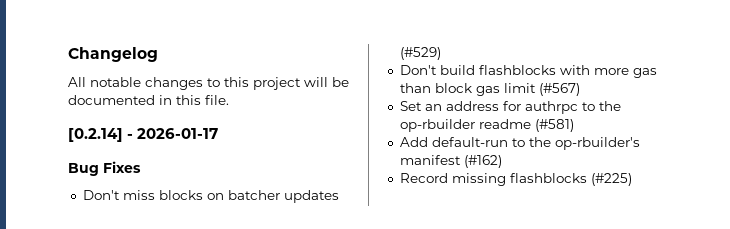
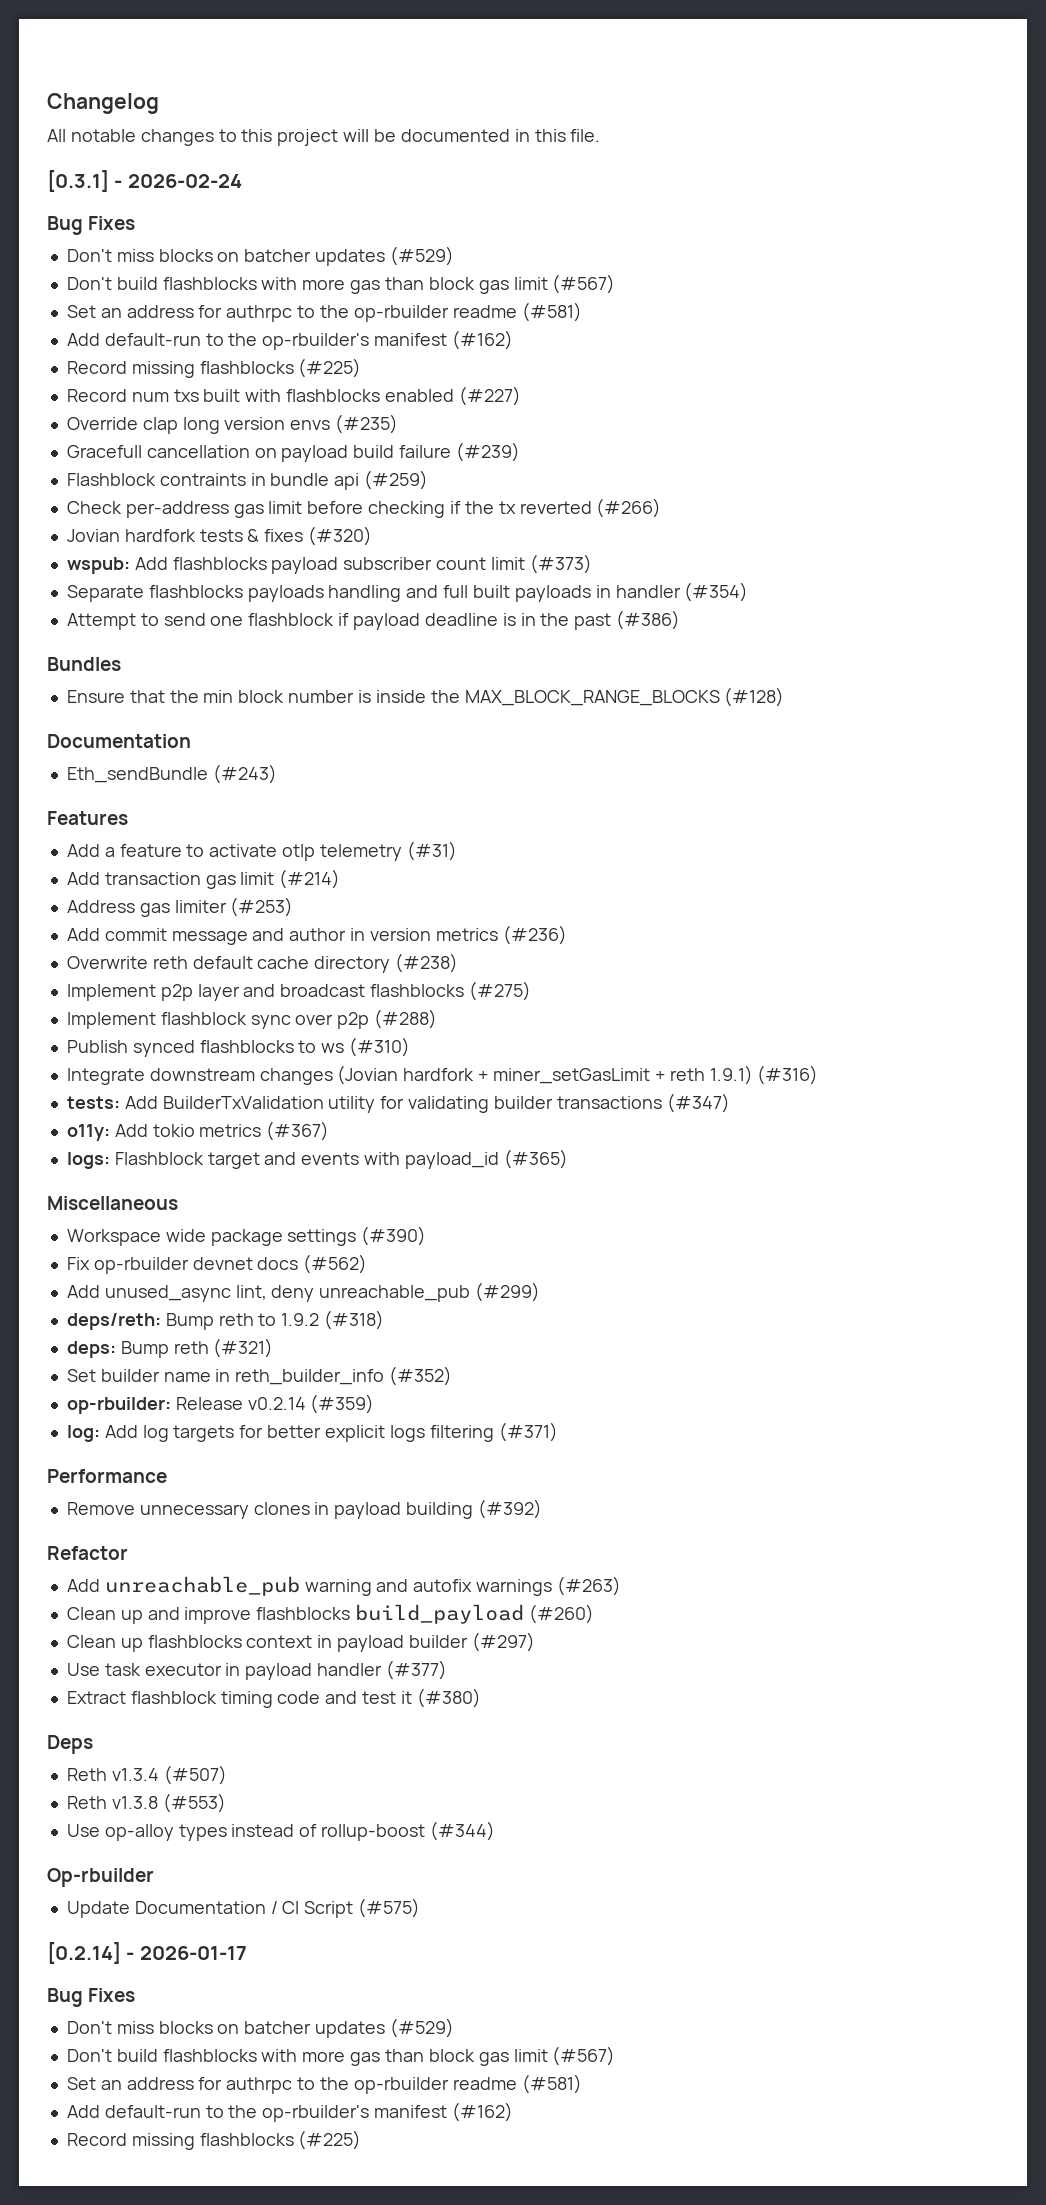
(229, 100) none -> [47,170,242,192] [47,216,136,235] [66,246,454,266] [66,274,616,294] [66,302,582,322] [66,330,513,350] [66,358,362,378] [66,386,521,406] [66,414,399,434] [66,442,520,462] [66,470,429,490] [66,498,662,518] [66,526,373,546] [66,554,592,574] [66,582,749,602] [66,610,681,630] [47,657,121,671] [66,687,785,707] [47,734,191,748] [66,764,277,784] [47,811,128,825] [66,841,457,861] [66,869,341,889] [66,897,294,917] [66,925,567,945] [66,953,459,973] [66,981,531,1001] [66,1009,438,1029] [66,1037,411,1057] [66,1065,819,1085] [66,1093,730,1113] [66,1121,330,1141] [66,1149,568,1169] [47,1196,178,1210] [66,1226,427,1246] [66,1254,368,1274] [66,1282,541,1302] [66,1310,385,1330] [66,1338,274,1358] [66,1366,453,1386] [66,1394,375,1414] [66,1422,558,1442] [47,1469,167,1483] [66,1499,542,1519] [47,1546,128,1560] [66,1576,621,1596] [66,1604,594,1624] [66,1632,535,1652] [66,1660,447,1680] [66,1688,481,1708] [47,1735,93,1754] [66,1765,227,1785] [66,1793,226,1813] [66,1821,495,1841] [47,1868,154,1887] [66,1898,421,1918] // [0.3.1] - 2026-02-24 // Bug Fixes // Don't miss blocks on batcher updates (#529) // Don't build flashblocks with more gas than block gas limit (#567) // Set an address for authrpc to the op-rbuilder readme (#581) // Add default-run to the op-rbuilder's manifest (#162) // Record missing flashblocks (#225) // Record num txs built with flashblocks enabled (#227) // Override clap long version envs (#235) // Gracefull cancellation on payload build failure (#239) // Flashblock contraints in bundle api (#259) // Check per-address gas limit before checking if the tx reverted (#266) // Jovian hardfork tests & fixes (#320) // wspub: Add flashblocks payload subscriber count limit (#373) // Separate flashblocks payloads handling and full built payloads in handler (#354) // Attempt to send one flashblock if payload deadline is in the past (#386) // Bundles // Ensure that the min block number is inside the MAX_BLOCK_RANGE_BLOCKS (#128) // Documentation // Eth_sendBundle (#243) // Features // Add a feature to activate otlp telemetry (#31) // Add transaction gas limit (#214) // Address gas limiter (#253) // Add commit message and author in version metrics (#236) // Overwrite reth default cache directory (#238) // Implement p2p layer and broadcast flashblocks (#275) // Implement flashblock sync over p2p (#288) // Publish synced flashblocks to ws (#310) // Integrate downstream changes (Jovian hardfork + miner_setGasLimit + reth 1.9.1) (#316) // tests: Add BuilderTxValidation utility for validating builder transactions (#347) // o11y: Add tokio metrics (#367) // logs: Flashblock target and events with payload_id (#365) // Miscellaneous // Workspace wide package settings (#390) // Fix op-rbuilder devnet docs (#562) // Add unused_async lint, deny unreachable_pub (#299) // deps/reth: Bump reth to 1.9.2 (#318) // deps: Bump reth (#321) // Set builder name in reth_builder_info (#352) // op-rbuilder: Release v0.2.14 (#359) // log: Add log targets for better explicit logs filtering (#371) // Performance // Remove unnecessary clones in payload building (#392) // Refactor // Add unreachable_pub warning and autofix warnings (#263) // Clean up and improve flashblocks build_payload (#260) // Clean up flashblocks context in payload builder (#297) // Use task executor in payload handler (#377) // Extract flashblock timing code and test it (#380) // Deps // Reth v1.3.4 (#507) // Reth v1.3.8 (#553) // Use op-alloy types instead of rollup-boost (#344) // Op-rbuilder // Update Documentation / CI Script (#575)

